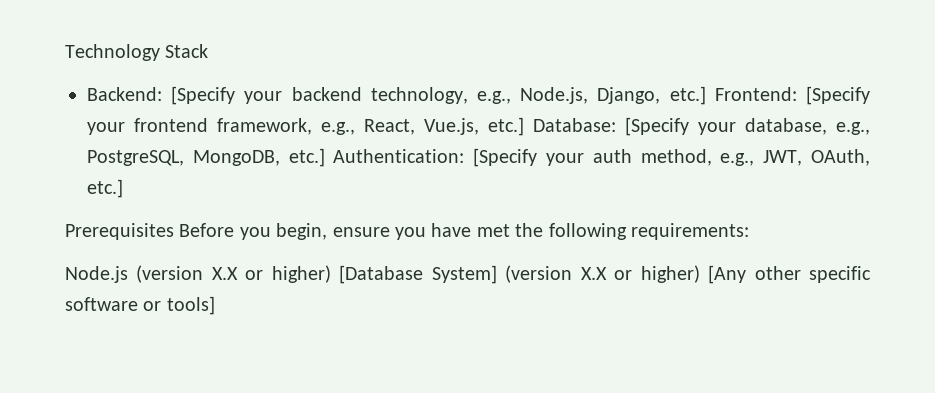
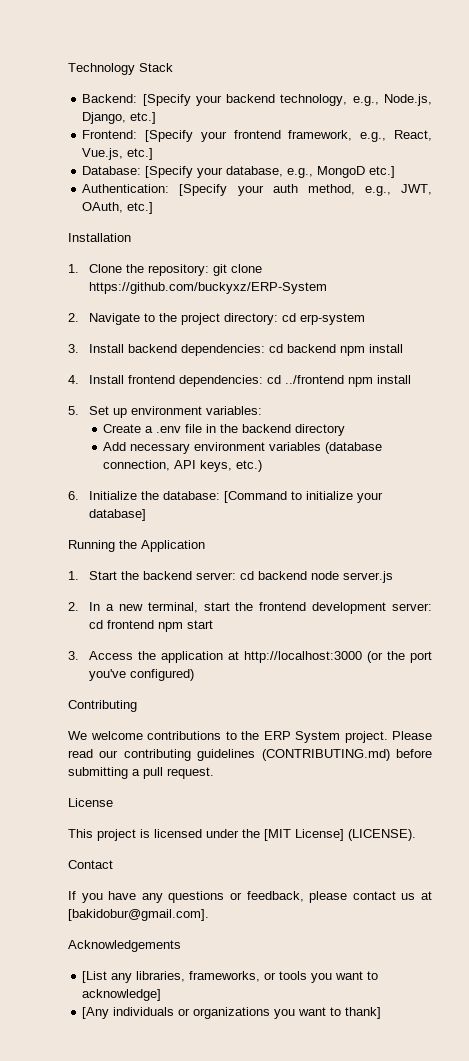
(706, 95) none -> (157, 118) //
(524, 126) none -> (154, 154) //
[87,148,325,167] PostgreSQL, MongoDB, etc.] -> [317,166,396,178] MongoD etc.] //
[65,223,749,240] [65,265,871,284] [65,296,215,315] Prerequisites Before you begin, ensure you have met the following requirements: // Node.js (version X.X or higher) [Database System] (version X.X or higher) [Any other specific software or tools] -> [68,233,131,242] [68,264,263,276] [89,282,328,294] [68,313,366,325] [68,344,404,356] [68,375,412,387] [68,406,263,418] [103,424,346,436] [103,442,383,454] [103,460,263,472] [68,491,384,503] [89,509,147,521] [68,540,205,552] [68,571,394,583] [68,602,432,614] [89,620,214,632] [68,651,432,663] [89,669,195,681] [68,700,137,712] [68,731,432,743] [68,749,432,761] [68,767,214,779] [68,798,113,807] [68,829,416,841] [68,860,113,869] [68,891,432,903] [68,909,209,921] [68,940,181,952] [82,971,379,983] [82,989,162,1001] [82,1007,382,1019] Installation // 1. Clone the repository: git clone https://github.com/buckyxz/ERP-System // 2. Navigate to the project directory: cd erp-system // 3. Install backend dependencies: cd backend npm install // 4. Install frontend dependencies: cd ../frontend npm install // 5. Set up environment variables: // Create a .env file in the backend directory // Add necessary environment variables (database connection, API keys, etc.) // 6. Initialize the database: [Command to initialize your database] // Running the Application // 1. Start the backend server: cd backend node server.js // 2. In a new terminal, start the frontend development server: cd frontend npm start // 3. Access the application at http://localhost:3000 (or the port you've configured) // Contributing // We welcome contributions to the ERP System project. Please read our contributing guidelines (CONTRIBUTING.md) before submitting a pull request. // License // This project is licensed under the [MIT License] (LICENSE). // Contact // If you have any questions or feedback, please contact us at [bakidobur@gmail.com]. // Acknowledgements // [List any libraries, frameworks, or tools you want to acknowledge] // [Any individuals or organizations you want to thank]

